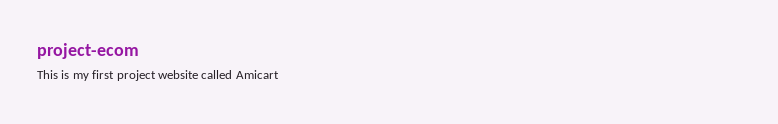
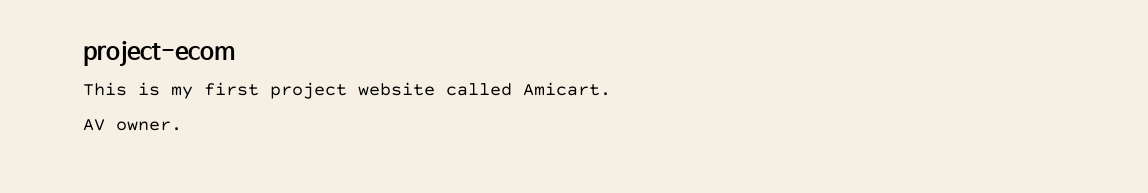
[235,70,279,79] Amicart -> [523,82,611,96] [83,119,182,131] Amicart. // AV owner.

